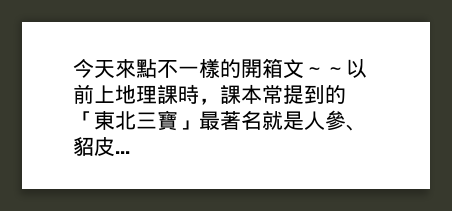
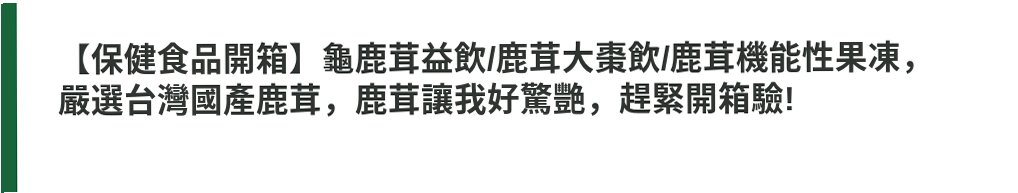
[73,58,367,79] [73,84,346,105] [73,110,367,131] [73,137,130,157] 今天來點不一樣的開箱文～～以前上地理課時，課本常提到的「東北三寶」最著名就是人參、貂皮... -> [57,39,934,76] [57,81,796,118] 【保健食品開箱】龜鹿茸益飲/鹿茸大棗飲/鹿茸機能性果凍，嚴選台灣國產鹿茸，鹿茸讓我好驚艷，趕緊開箱驗!

